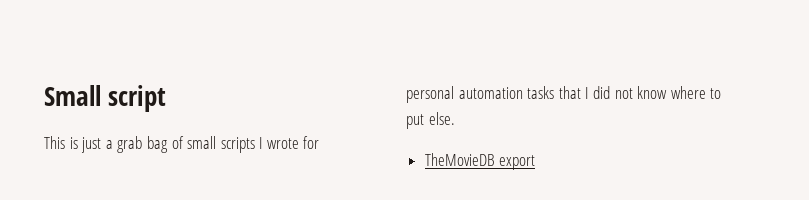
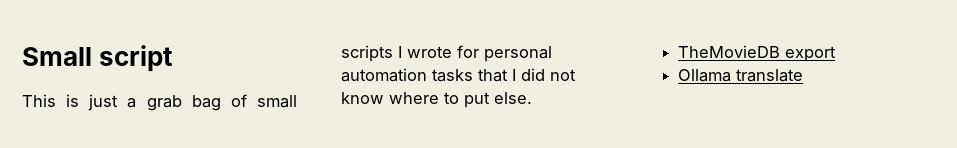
(536, 162) none -> [678,69,804,82] // Ollama translate

